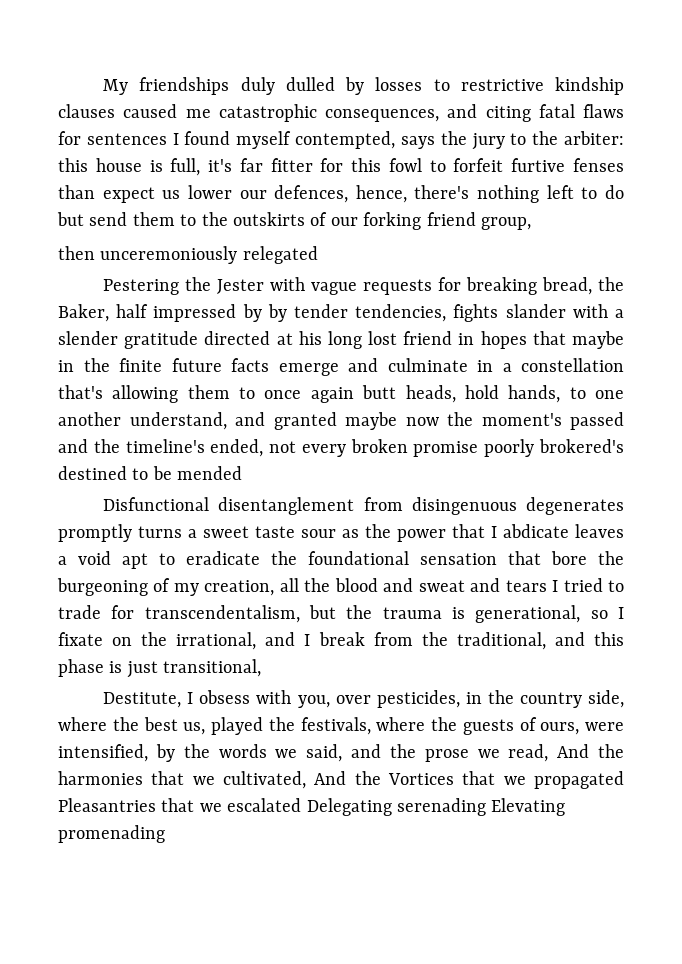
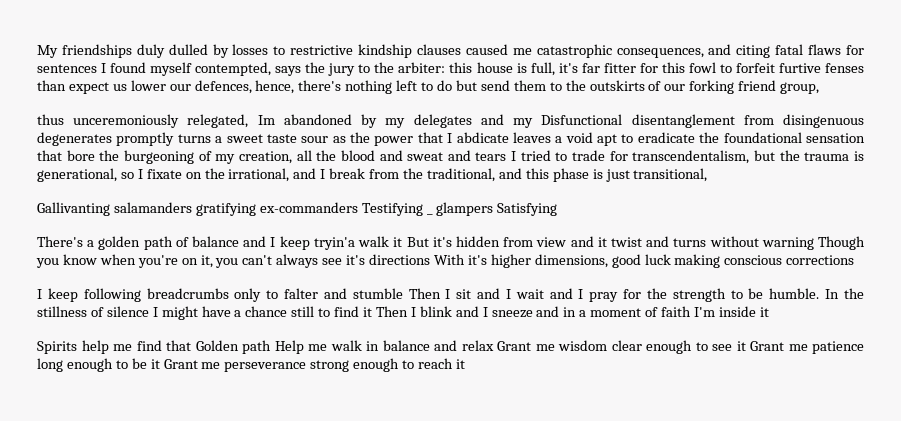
[58,246,318,264] [103,277,625,295] [58,304,624,322] [58,331,624,349] [58,358,624,376] [58,385,625,403] [58,412,624,430] [58,439,624,457] [58,466,243,480] then unceremoniously relegated // Pestering the Jester with vague requests for breaking bread, the Baker, half impressed by by tender tendencies, fights slander with a slender gratitude directed at his long lost friend in hopes that maybe in the finite future facts emerge and culminate in a constellation that's allowing them to once again butt heads, hold hands, to one another understand, and granted maybe now the moment's passed and the timeline's ended, not every broken promise poorly brokered's destined to be mended // -> [37,114,534,128] thus unceremoniously relegated, Im abandoned by my delegates and my
[103,690,624,708] [58,717,624,735] [58,744,624,762] [58,771,624,789] [58,798,566,816] [58,825,165,843] Destitute, I obsess with you, over pesticides, in the country side, where the best us, played the festivals, where the guests of ours, were intensified, by the words we said, and the prose we read, And the harmonies that we cultivated, And the Vortices that we propagated Pleasantries that we escalated Delegating serenading Elevating promenading -> [37,202,558,216] [37,236,866,250] [36,254,855,268] [37,288,865,302] [37,306,769,320] [37,340,864,354] [37,358,465,372] Gallivanting salamanders gratifying ex-commanders Testifying _ glampers Satisfying // There's a golden path of balance and I keep tryin'a walk it But it's hidden from view and it twist and turns without warning Though you know when you're on it, you can't always see it's directions With it's higher dimensions, good luck making conscious corrections // I keep following breadcrumbs only to falter and stumble Then I sit and I wait and I pray for the strength to be humble. In the stillness of silence I might have a chance still to find it Then I blink and I sneeze and in a moment of faith I'm inside it // Spirits help me find that Golden path Help me walk in balance and relax Grant me wisdom clear enough to see it Grant me patience long enough to be it Grant me perseverance strong enough to reach it

